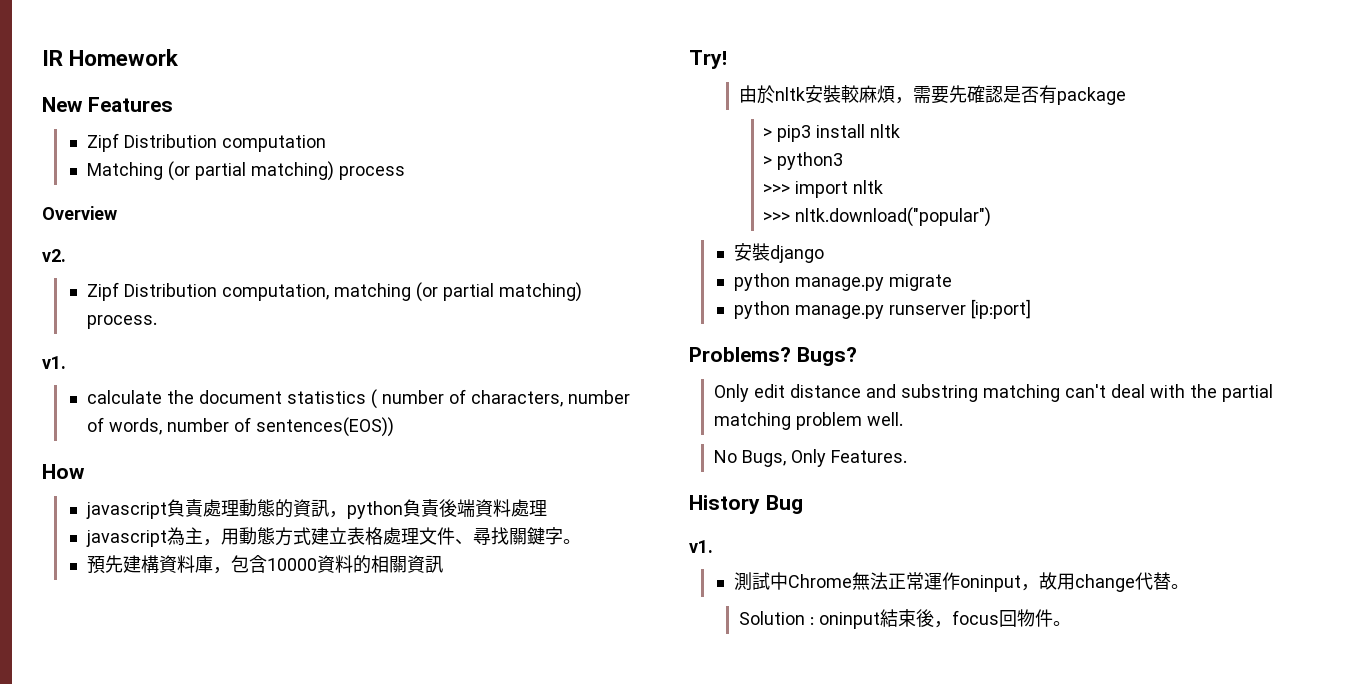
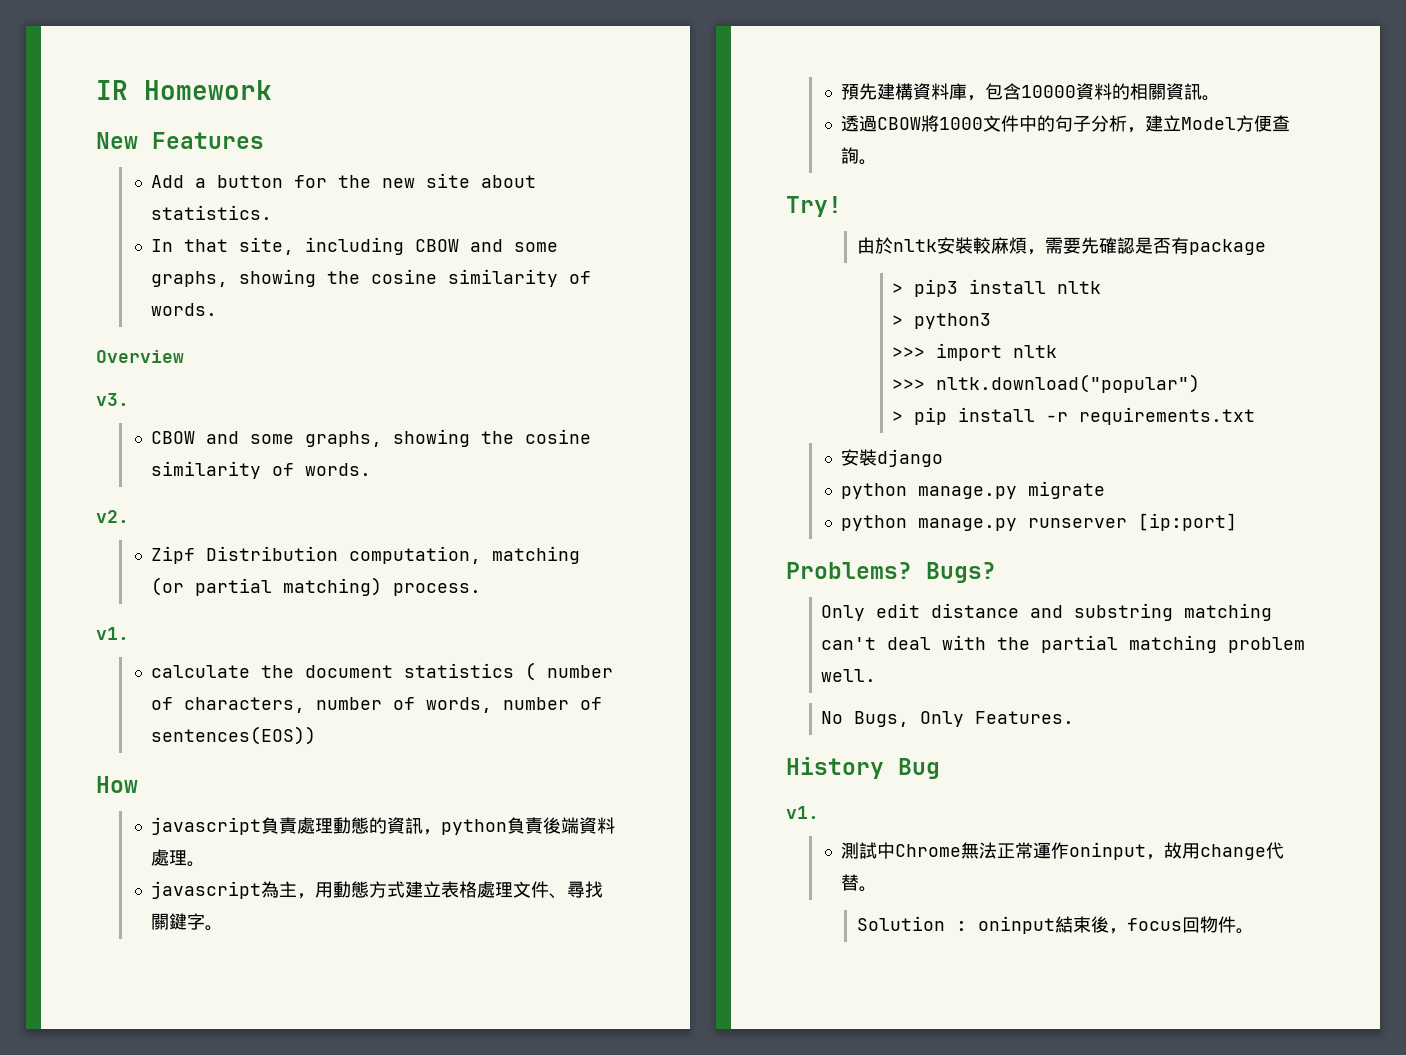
[86,133,326,152] [86,161,405,181] [42,206,117,220] Zipf Distribution computation // Matching (or partial matching) process // Overview -> [151,173,537,188] [151,205,273,220] [151,237,559,255] [151,269,592,287] [151,303,218,316] [96,350,184,363] [96,393,129,406] [151,429,592,447] [151,461,372,479] Add a button for the new site about statistics. // In that site, including CBOW and some graphs, showing the cosine similarity of words. // Overview // v3. // CBOW and some graphs, showing the cosine similarity of words.
(547, 508) none -> [187,861,206,867] 。
(443, 564) none -> [1202,95,1221,101] [841,115,1291,133] [841,147,878,165] 。 // 透過CBOW將1000文件中的句子分析，建立Model方便查詢。
(992, 217) none -> [892,407,1256,425] // > pip install -r requirements.txt

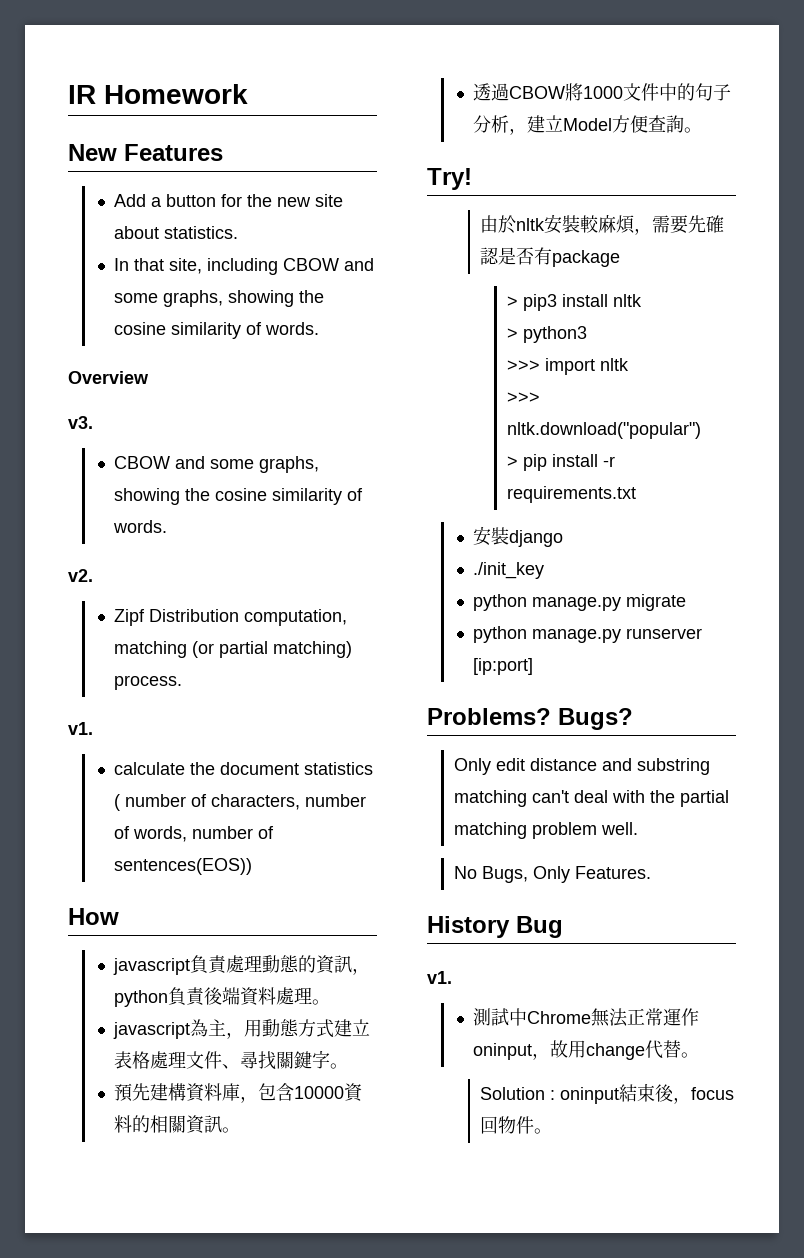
(944, 458) none -> [473,562,545,579] // ./init_key

